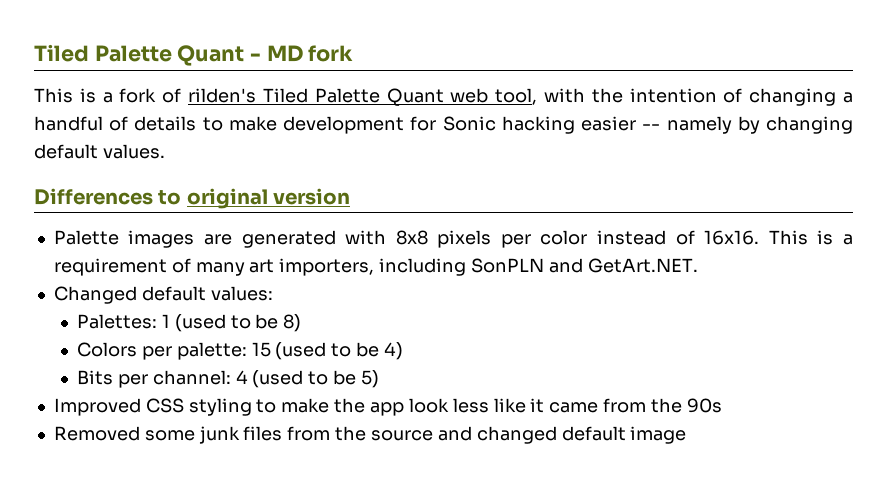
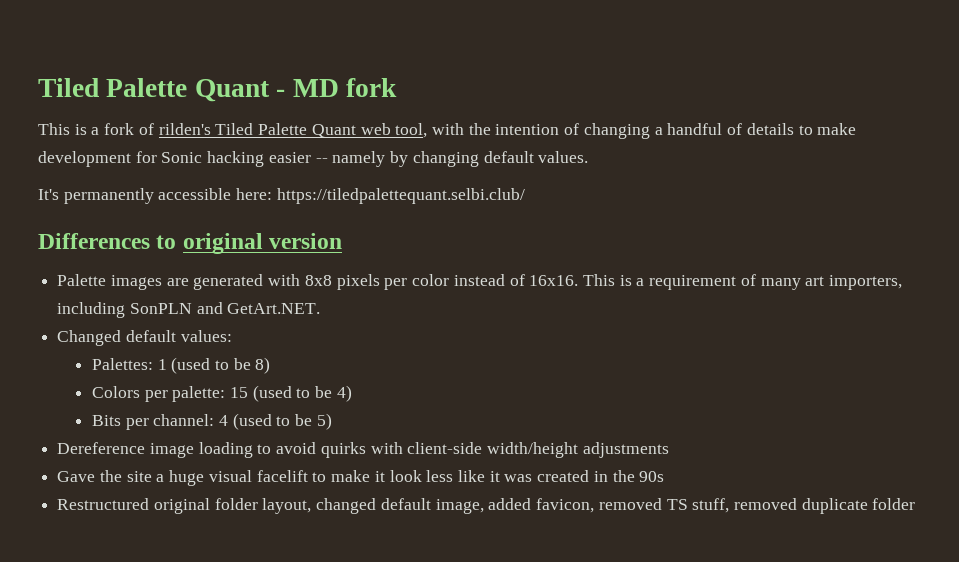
(165, 151) none -> [38,188,525,204] // It's permanently accessible here: https://tiledpalettequant.selbi.club/
[53,398,404,416] Improved CSS styling to make the app -> [57,442,669,458] [57,470,385,486] Dereference image loading to avoid quirks with client-side width/height adjustments // Gave the site a huge visual facelift to make it
[549,398,647,413] came from -> [504,470,608,482] was created in
[53,426,687,444] Removed some junk files from the source and changed default image -> [57,498,916,514] Restructured original folder layout, changed default image, added favicon, removed TS stuff, removed duplicate folder

